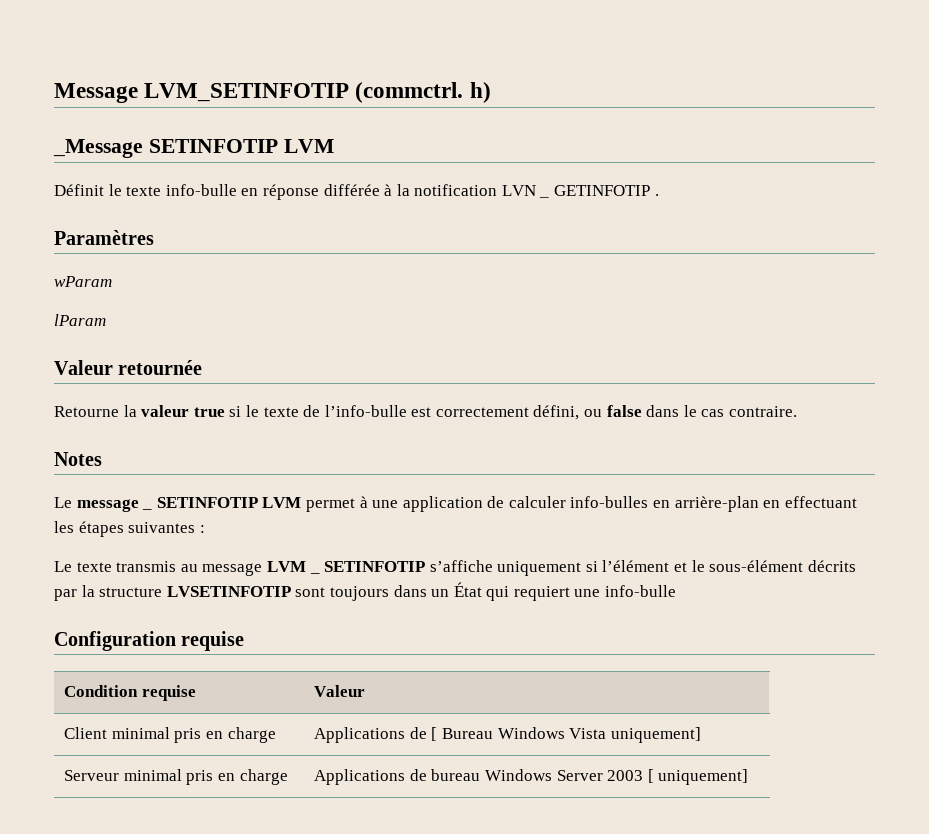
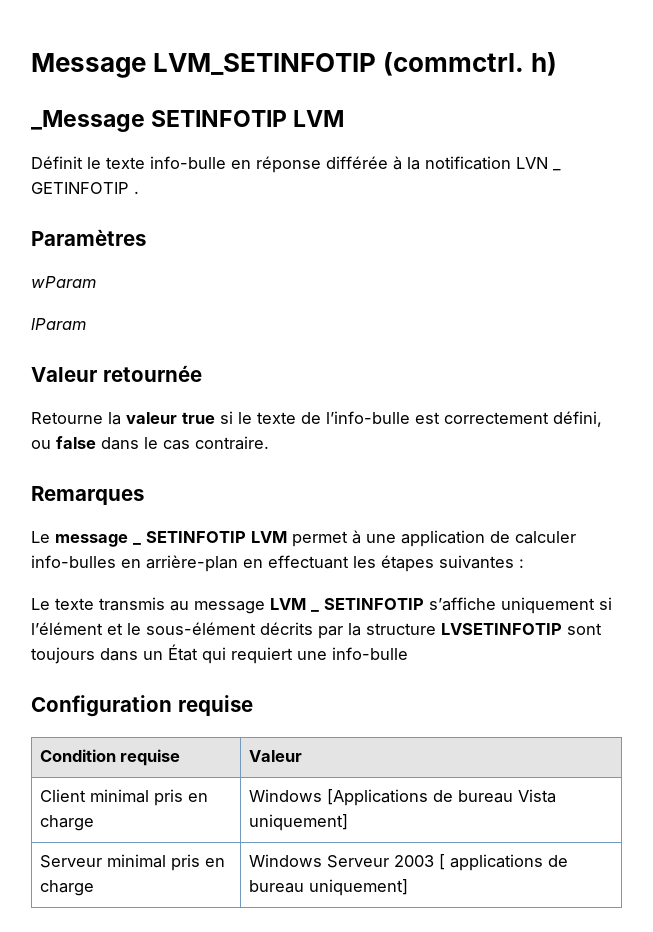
[54,452,102,466] Notes -> [31,486,144,505] Remarques
[314,727,565,743] Applications de [ Bureau Windows -> [248,789,513,806] Windows [Applications de bureau
[314,769,654,785] Applications de bureau Windows Server 2003 [ -> [248,854,568,871] [248,880,304,893] Windows Serveur 2003 [ applications de bureau

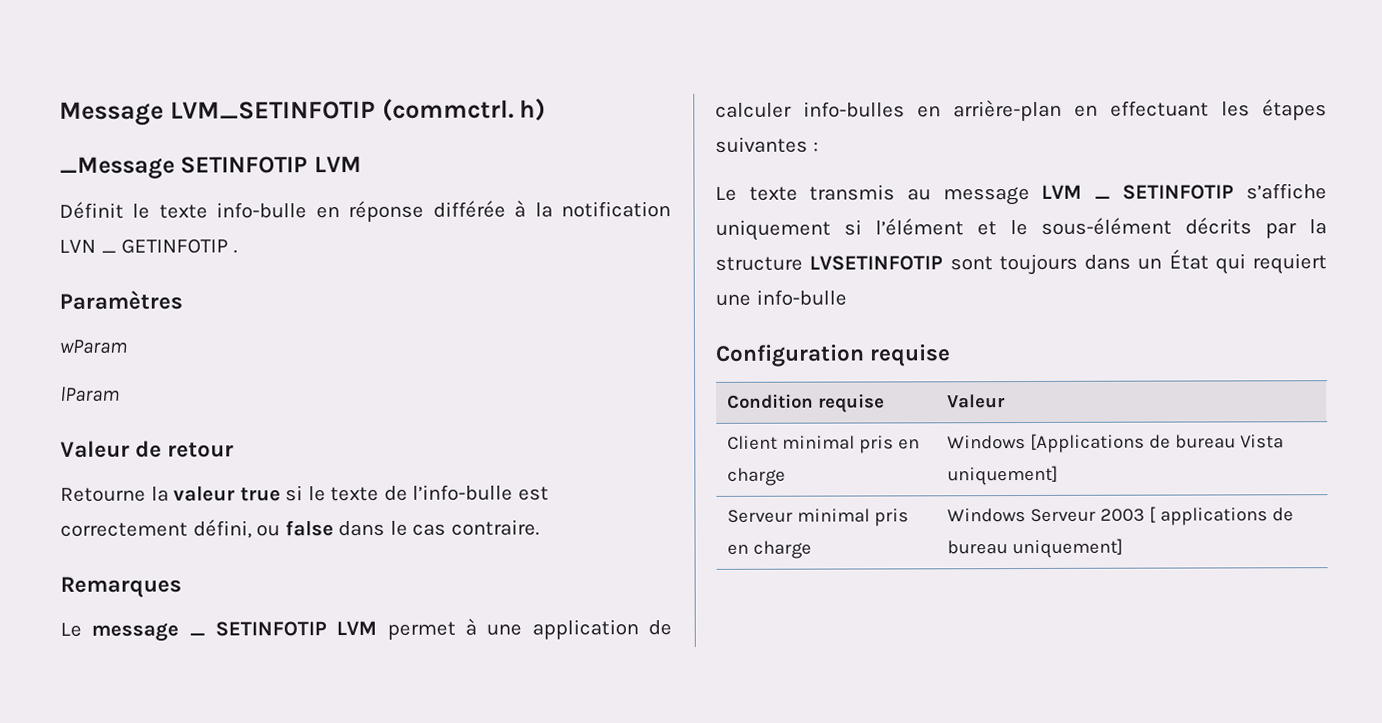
[102,365,202,382] retournée -> [135,440,235,458] de retour

